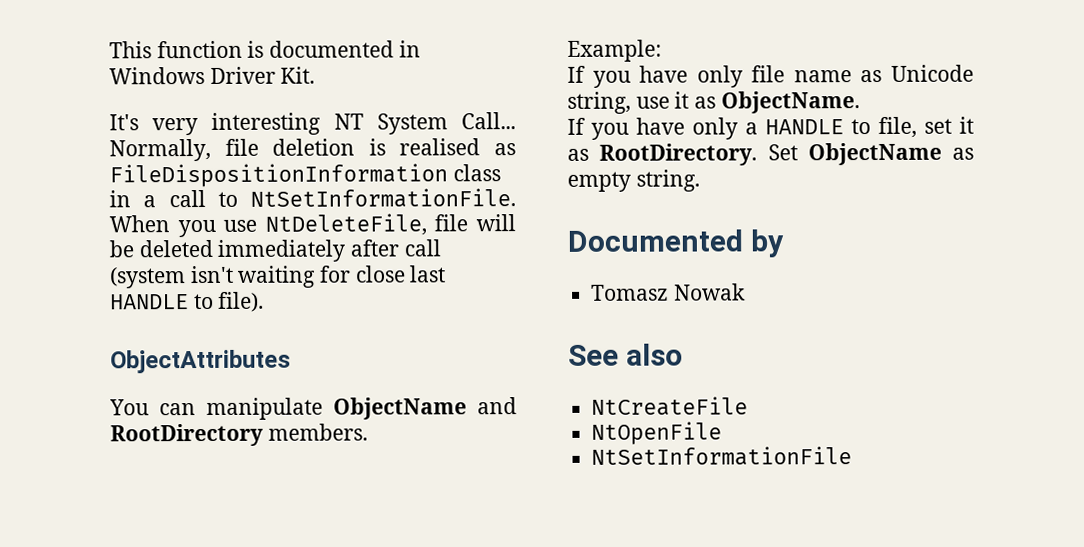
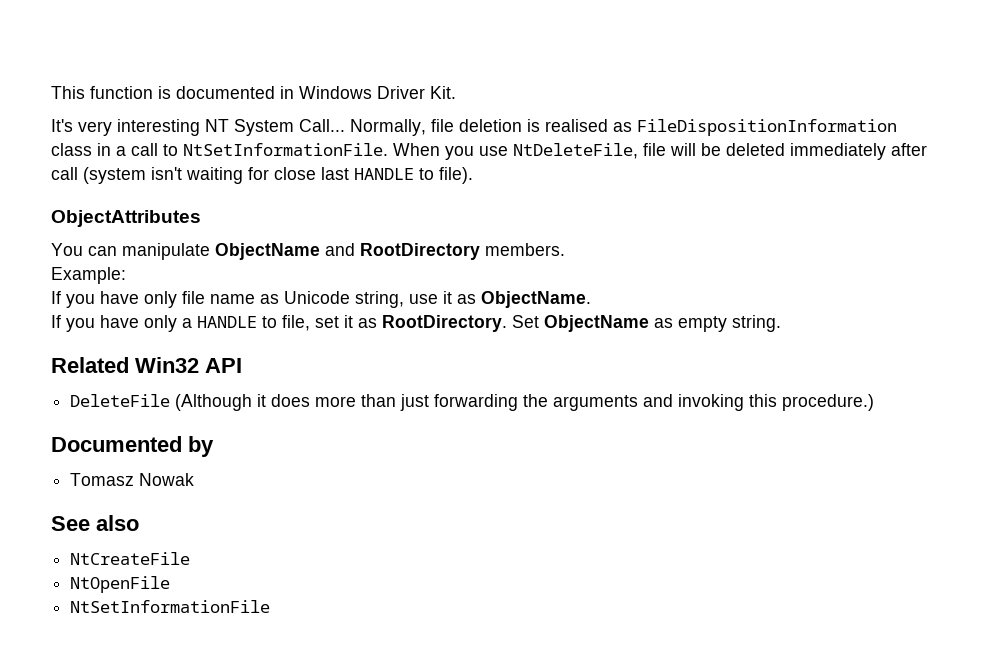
(700, 180) none -> [51,357,242,373] [70,394,875,411] // Related Win32 API // DeleteFile (Although it does more than just forwarding the arguments and invoking this procedure.)

